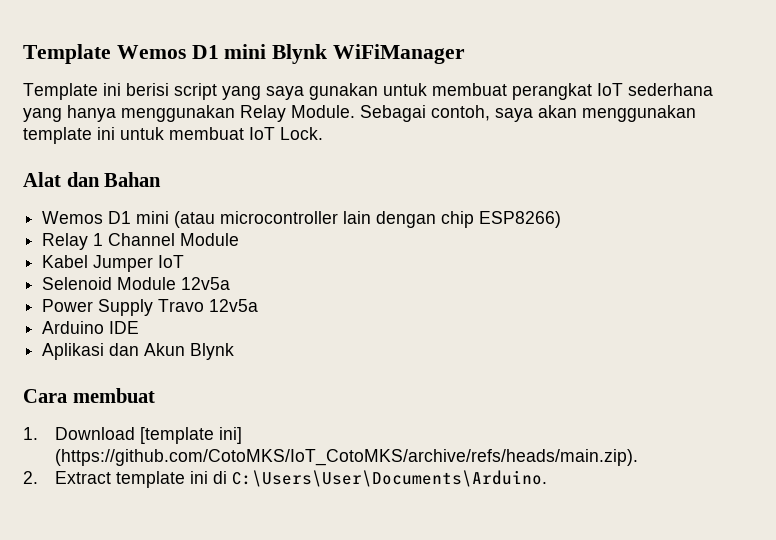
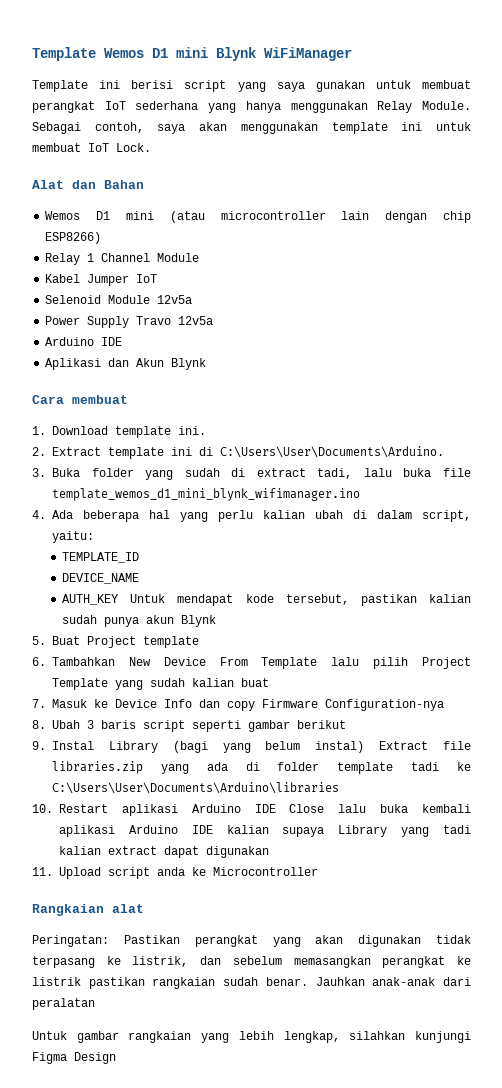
[140,427,243,444] [55,449,639,466] [template ini] (https://github.com/CotoMKS/IoT_CotoMKS/archive/refs/heads/main.zip). -> [115,426,206,438] template ini.
(548, 478) none -> [32,468,471,480] [52,488,360,501] [32,510,471,522] [52,531,94,543] [62,552,140,563] [62,573,140,584] [62,594,471,606] [62,615,217,627] [32,636,199,648] [32,657,471,669] [52,678,269,690] [32,699,444,711] [32,720,346,732] [32,741,471,753] [52,761,471,774] [52,782,339,794] [32,804,471,816] [59,825,471,837] [59,846,269,858] [32,867,318,879] [32,904,144,916] [32,935,471,947] [32,956,472,968] [32,977,472,989] [32,998,95,1010] [32,1031,472,1043] [32,1052,116,1064] // 3. Buka folder yang sudah di extract tadi, lalu buka file template_wemos_d1_mini_blynk_wifimanager.ino // 4. Ada beberapa hal yang perlu kalian ubah di dalam script, yaitu: // TEMPLATE_ID // DEVICE_NAME // AUTH_KEY Untuk mendapat kode tersebut, pastikan kalian sudah punya akun Blynk // 5. Buat Project template // 6. Tambahkan New Device From Template lalu pilih Project Template yang sudah kalian buat // 7. Masuk ke Device Info dan copy Firmware Configuration-nya // 8. Ubah 3 baris script seperti gambar berikut // 9. Instal Library (bagi yang belum instal) Extract file libraries.zip yang ada di folder template tadi ke C:\Users\User\Documents\Arduino\libraries // 10. Restart aplikasi Arduino IDE Close lalu buka kembali aplikasi Arduino IDE kalian supaya Library yang tadi kalian extract dapat digunakan // 11. Upload script anda ke Microcontroller // Rangkaian alat // Peringatan: Pastikan perangkat yang akan digunakan tidak terpasang ke listrik, dan sebelum memasangkan perangkat ke listrik pastikan rangkaian sudah benar. Jauhkan anak-anak dari peralatan // Untuk gambar rangkaian yang lebih lengkap, silahkan kunjungi Figma Design

